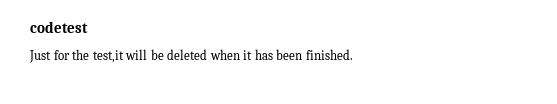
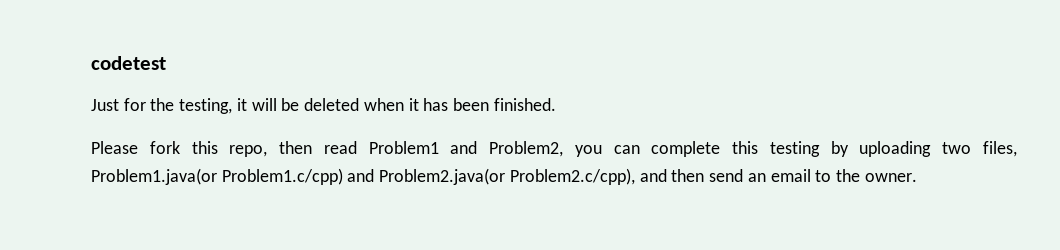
[92,50,124,63] test,it -> [179,98,247,114] testing, it
(353, 54) none -> [91,141,1017,157] [91,168,917,185] // Please fork this repo, then read Problem1 and Problem2, you can complete this testing by uploading two files, Problem1.java(or Problem1.c/cpp) and Problem2.java(or Problem2.c/cpp), and then send an email to the owner.

